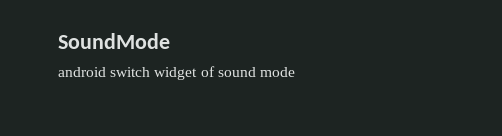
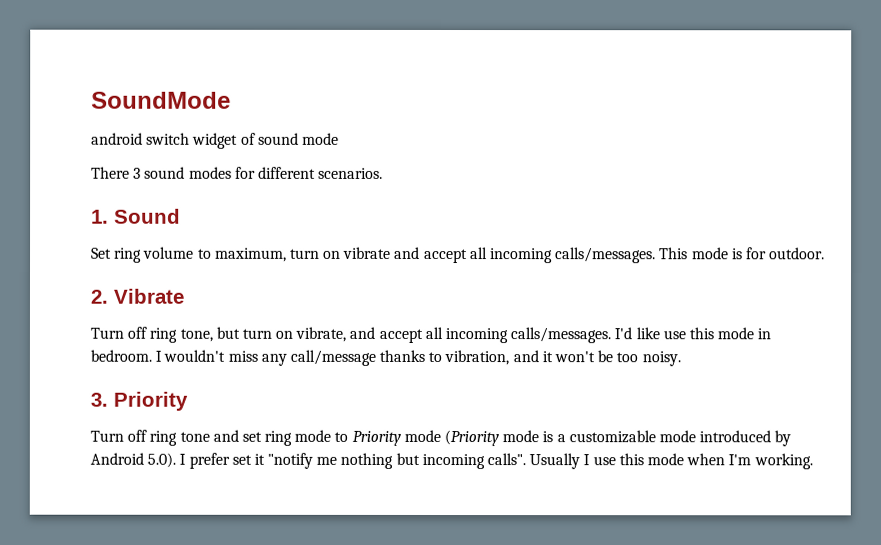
(295, 72) none -> [91,166,384,179] [91,208,181,224] [91,246,826,264] [90,288,184,304] [90,326,772,344] [90,349,681,367] [90,391,188,411] [90,429,792,447] [90,452,813,470] // There 3 sound modes for different scenarios. // 1. Sound // Set ring volume to maximum, turn on vibrate and accept all incoming calls/messages. This mode is for outdoor. // 2. Vibrate // Turn off ring tone, but turn on vibrate, and accept all incoming calls/messages. I'd like use this mode in bedroom. I wouldn't miss any call/message thanks to vibration, and it won't be too noisy. // 3. Priority // Turn off ring tone and set ring mode to Priority mode (Priority mode is a customizable mode introduced by Android 5.0). I prefer set it "notify me nothing but incoming calls". Usually I use this mode when I'm working.

